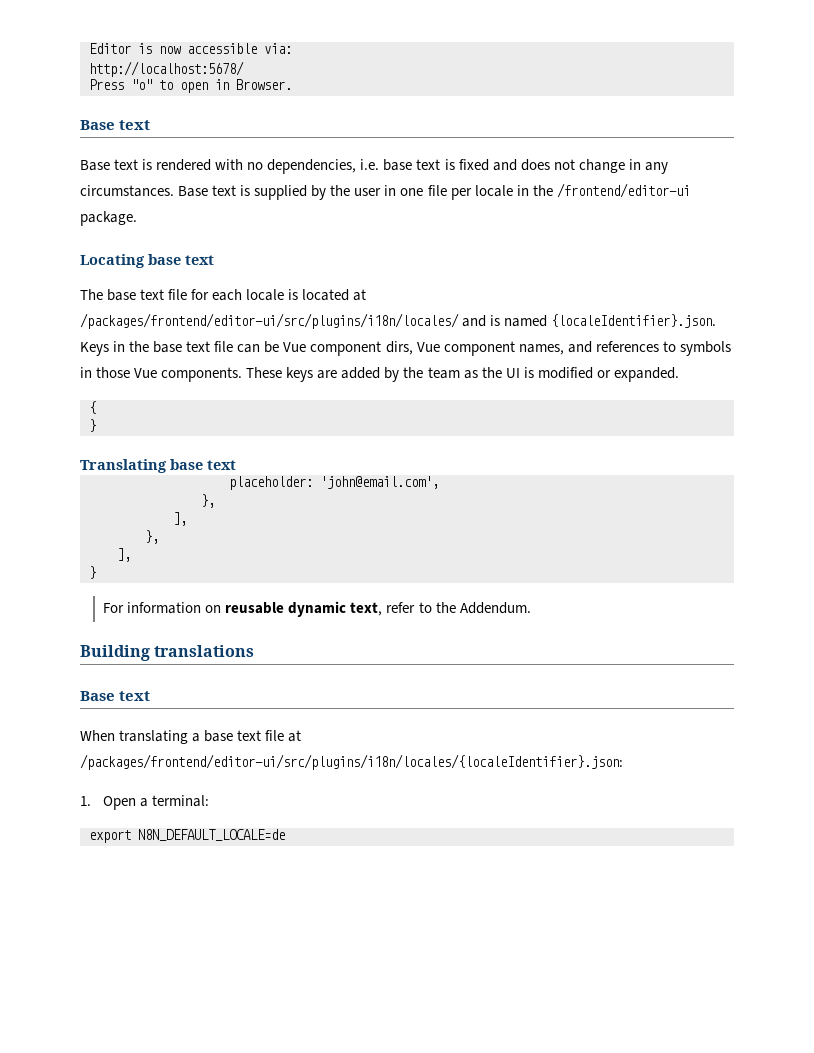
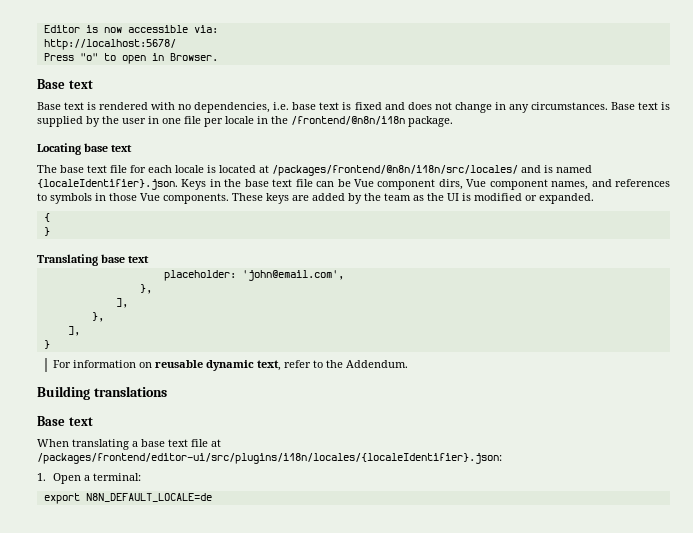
[556,183,690,198] /frontend/editor-ui -> [291,116,405,125] /frontend/@n8n/i18n
[80,313,459,329] /packages/frontend/editor-ui/src/plugins/i18n/locales/ -> [272,165,518,176] /packages/frontend/@n8n/i18n/src/locales/

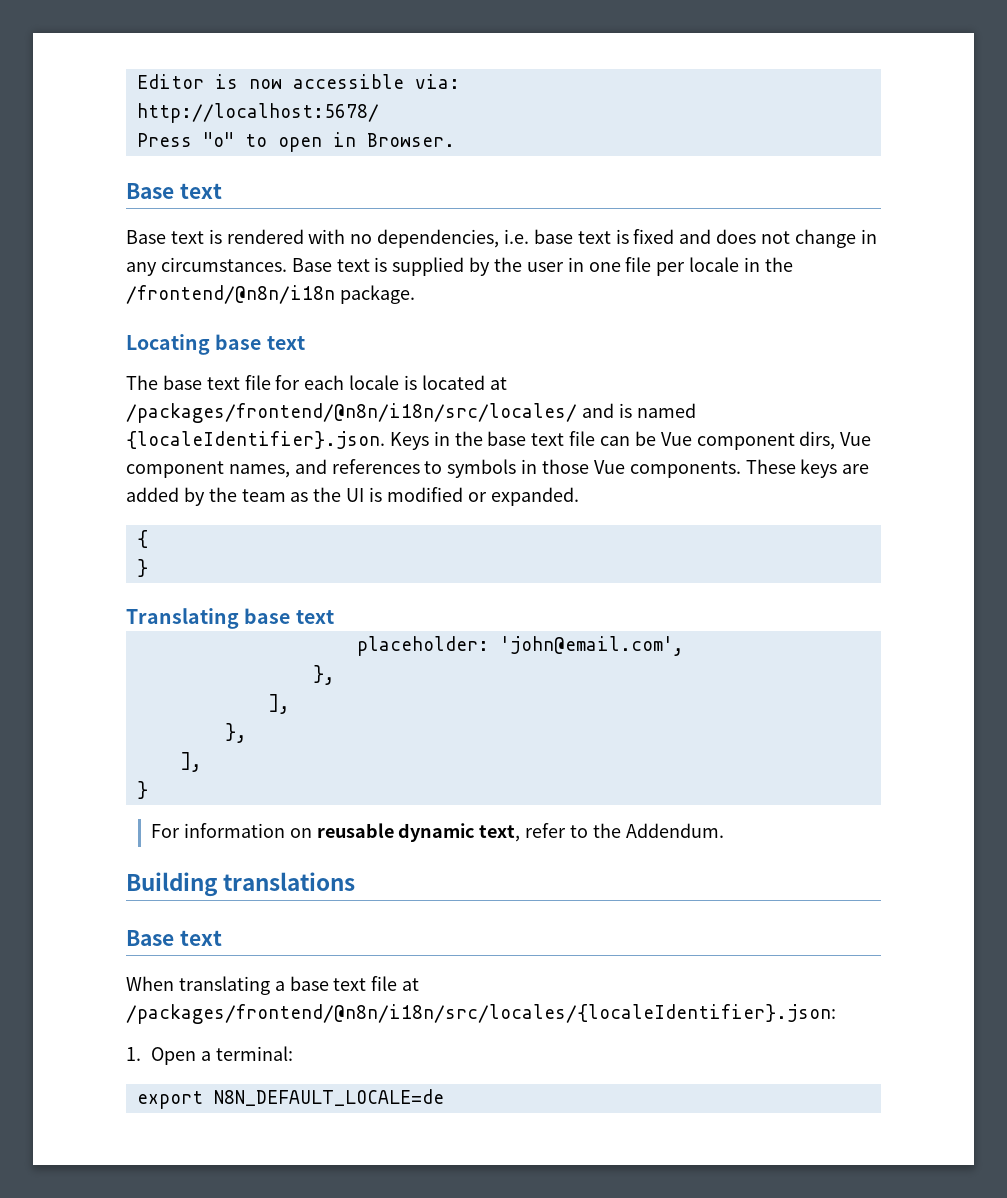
[37,453,502,464] /packages/frontend/editor-ui/src/plugins/i18n/locales/{localeIdentifier}.json: -> [126,1004,836,1024] /packages/frontend/@n8n/i18n/src/locales/{localeIdentifier}.json:

